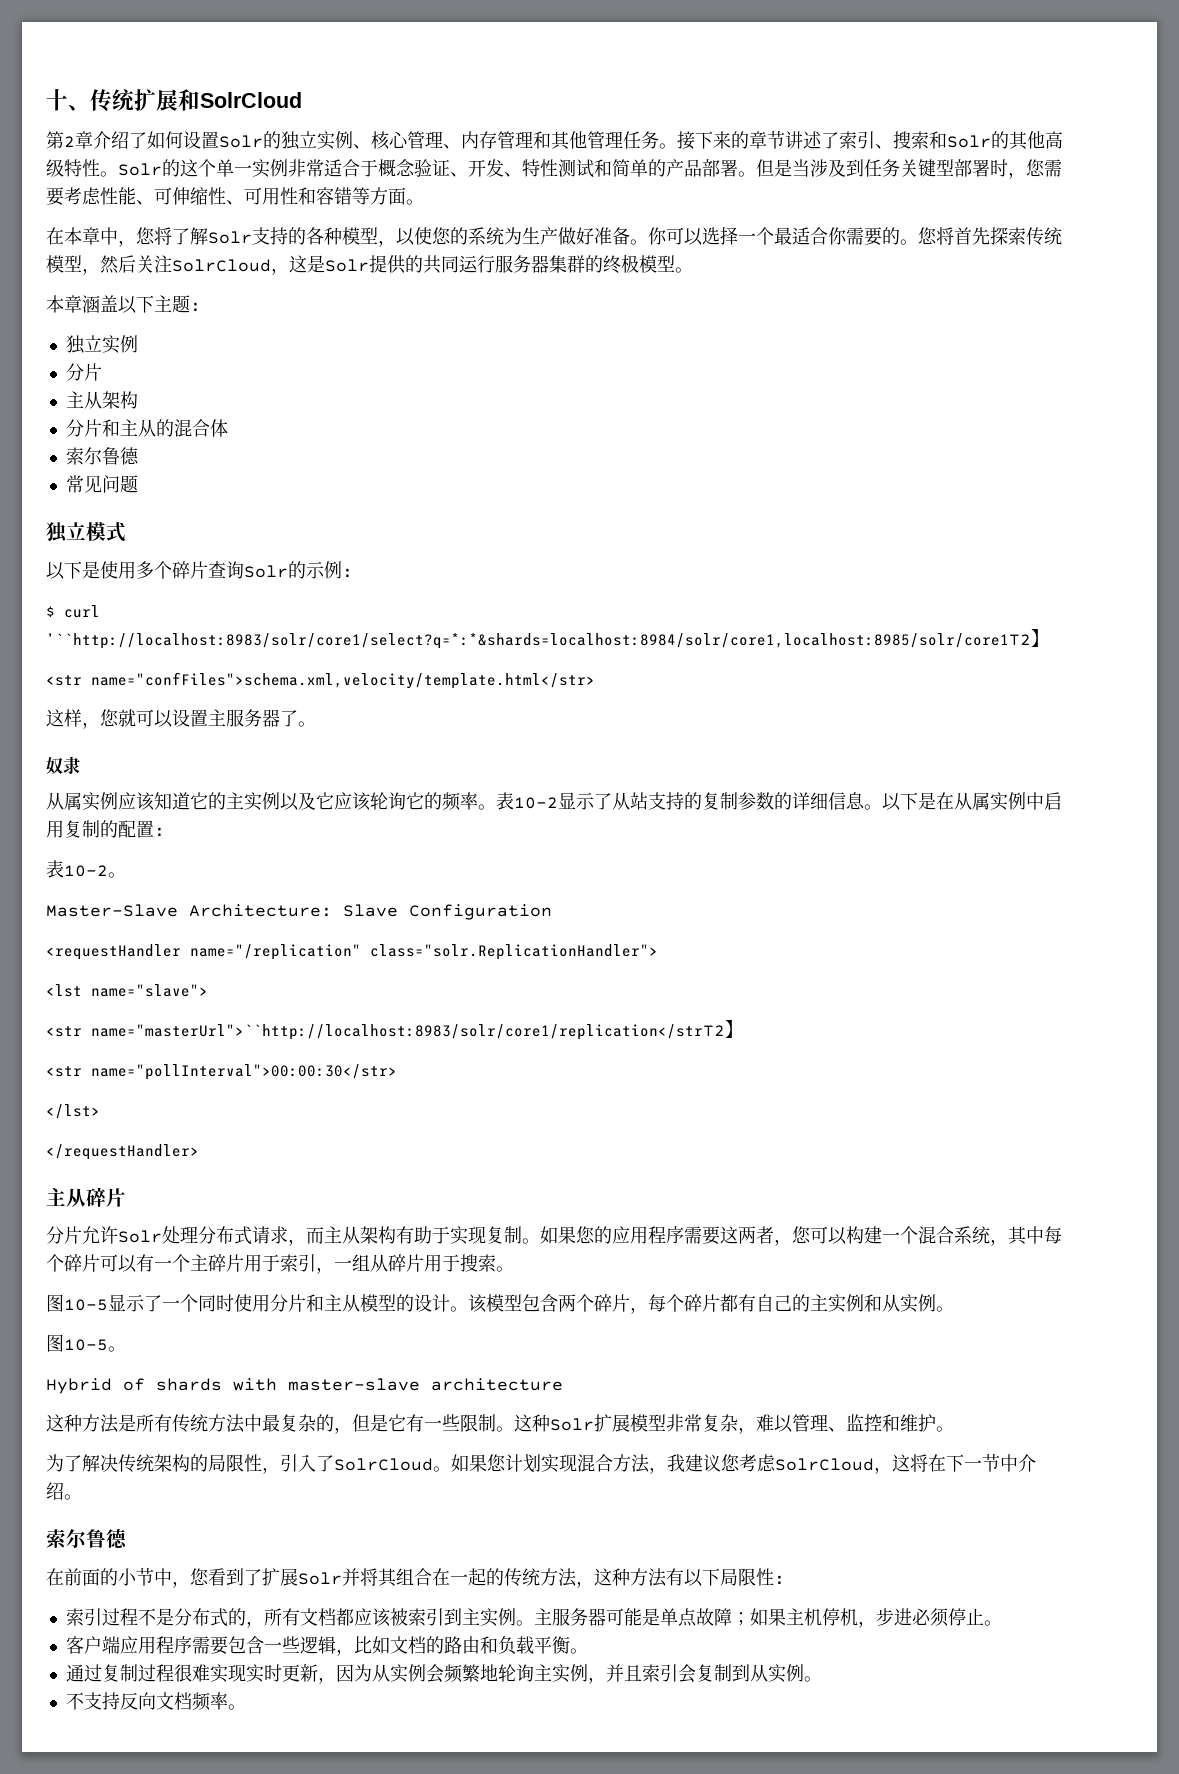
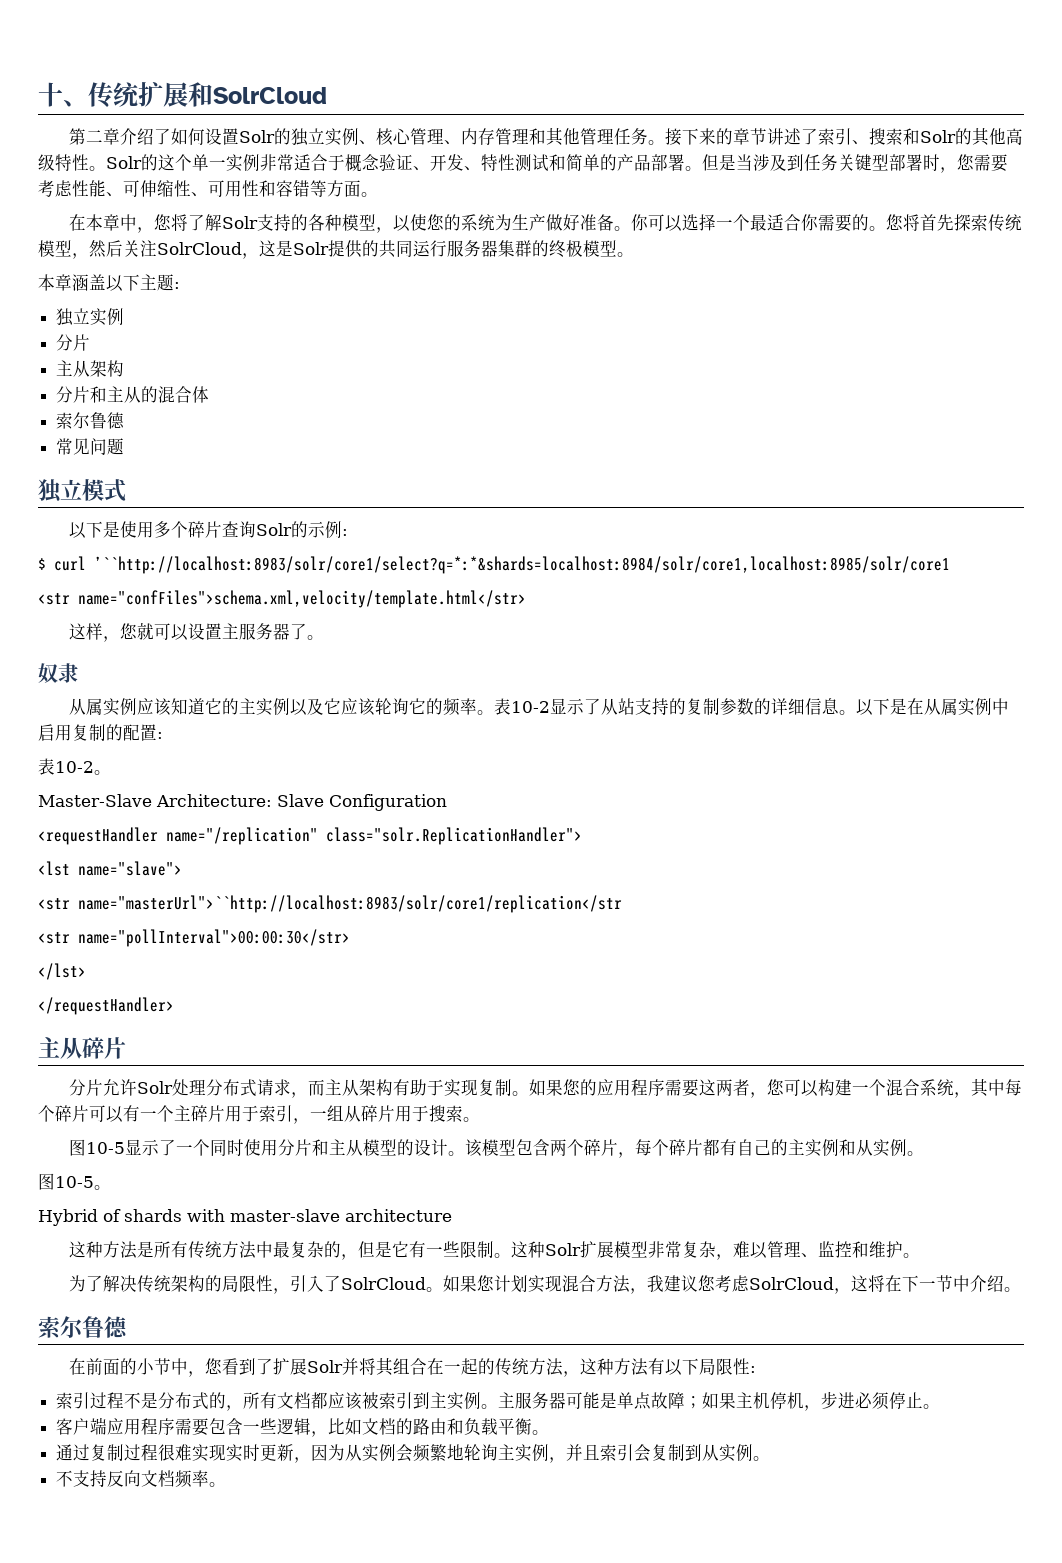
[64,136,75,147] 2 -> [86,130,104,143] 二
[46,629,1049,649] ’``http://localhost:8983/solr/core1/select?q=*:*&shards=localhost:8984/solr/core1,localhost:8985/solr/core1T2】 -> [94,556,950,574] ’``http://localhost:8983/solr/core1/select?q=*:*&shards=localhost:8984/solr/core1,localhost:8985/solr/core1
[91,1020,743,1040] name="masterUrl">``http://localhost:8983/solr/core1/replication</strT2】 -> [78,895,622,913] name="masterUrl">``http://localhost:8983/solr/core1/replication</str

